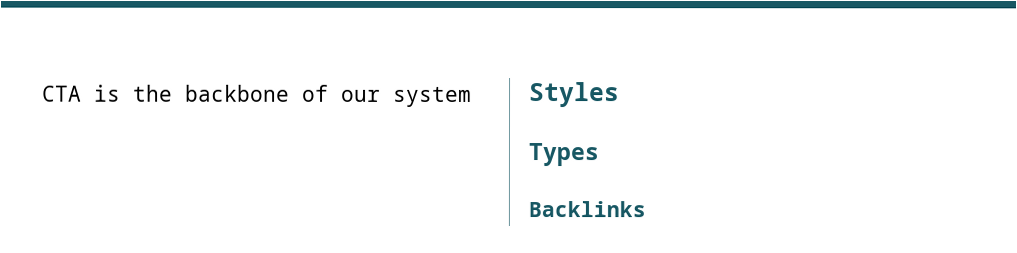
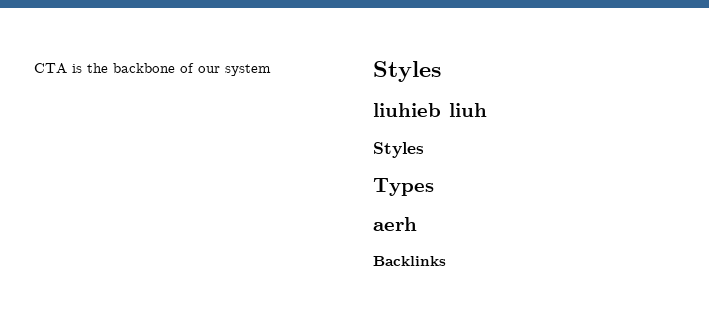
(620, 95) none -> [373,103,487,117] [373,142,424,158] // liuhieb liuh // Styles
(599, 155) none -> [373,217,417,231] // aerh

